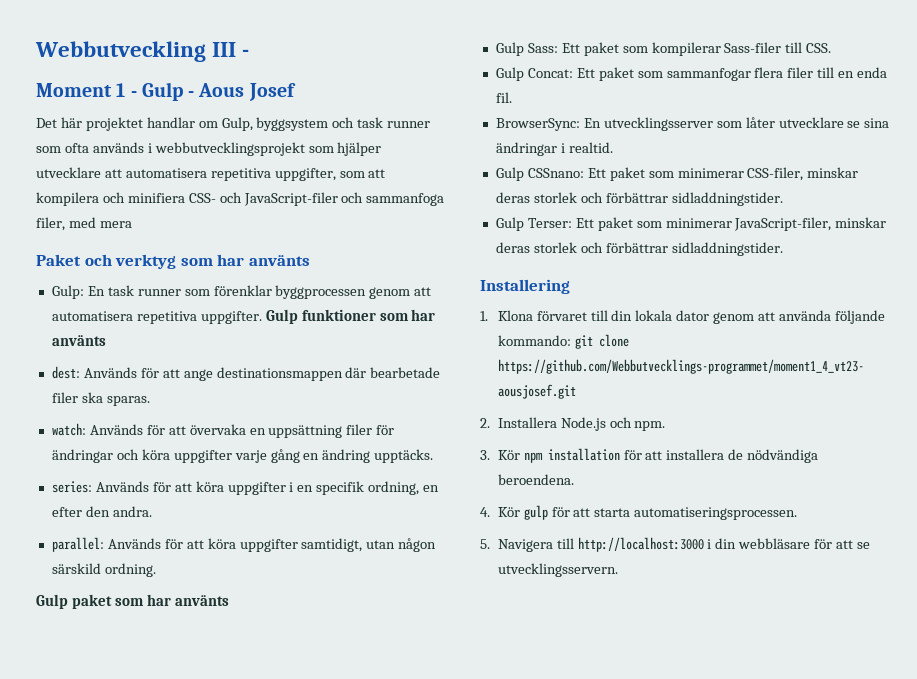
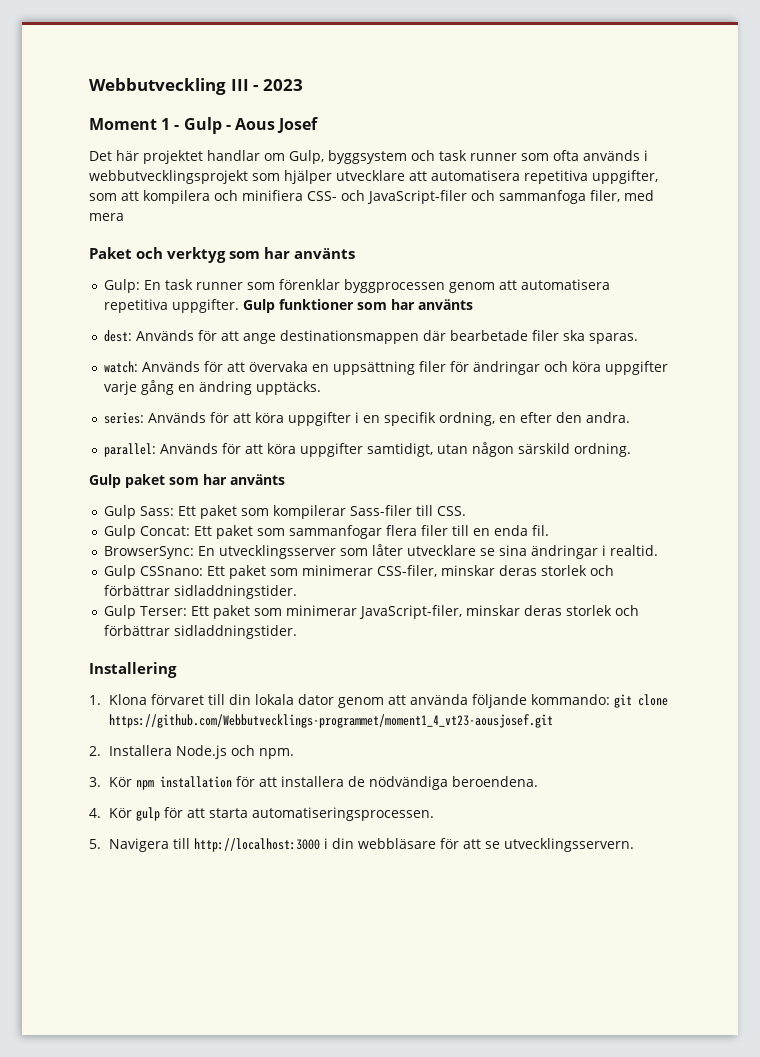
(250, 53) none -> [262,79,303,91] 2023

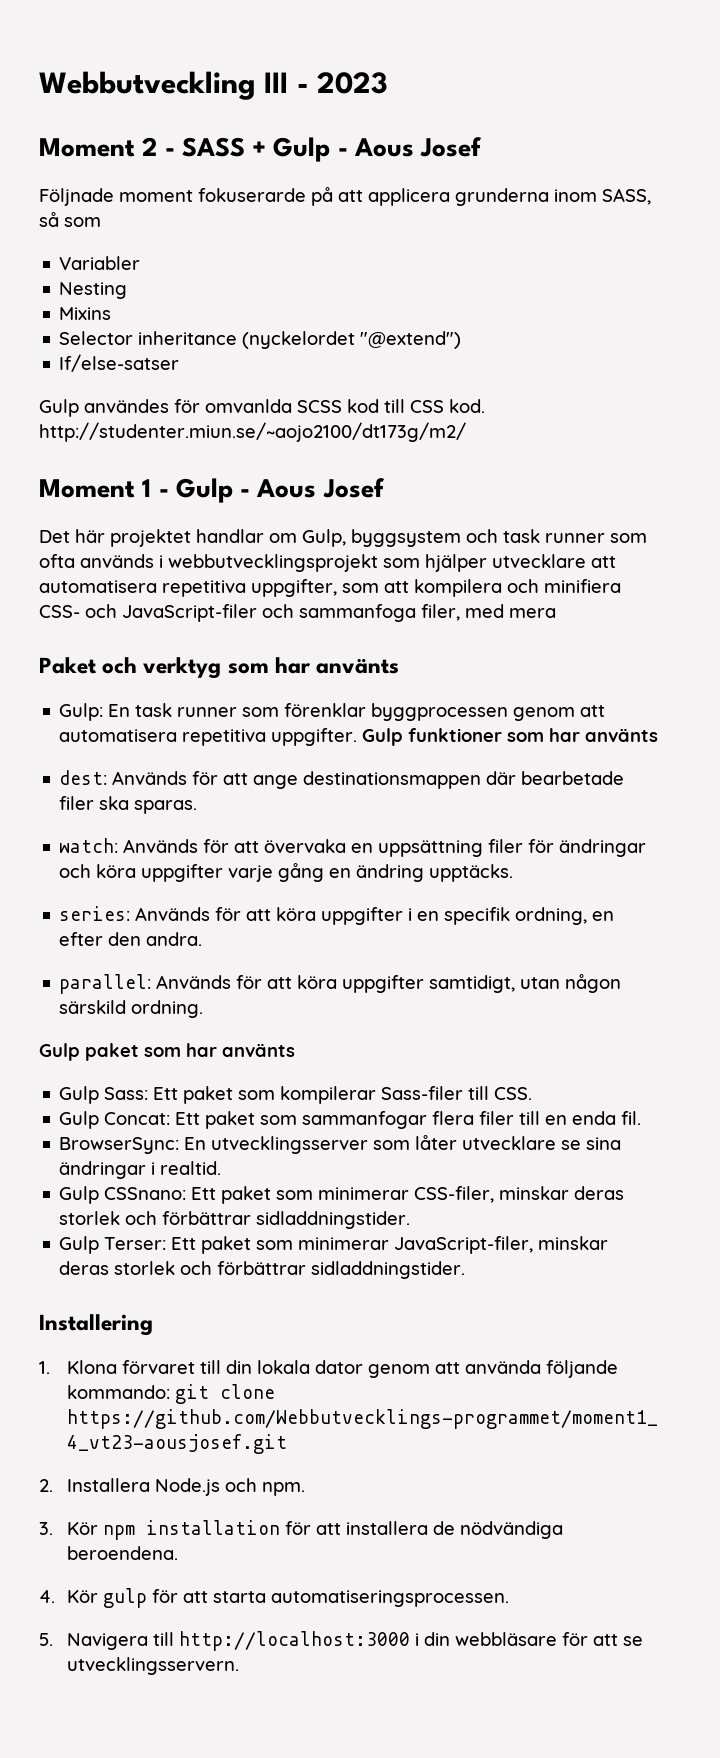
(303, 85) none -> [39,137,483,162] [39,187,651,206] [39,212,101,227] [59,256,141,270] [59,282,128,299] [59,307,112,320] [59,331,462,349] [59,354,180,372] [39,399,485,417] [39,422,466,442] // Moment 2 - SASS + Gulp - Aous Josef // Följnade moment fokuserarde på att applicera grunderna inom SASS, så som // Variabler // Nesting // Mixins // Selector inheritance (nyckelordet "@extend") // If/else-satser // Gulp användes för omvanlda SCSS kod till CSS kod. http://studenter.miun.se/~aojo2100/dt173g/m2/

